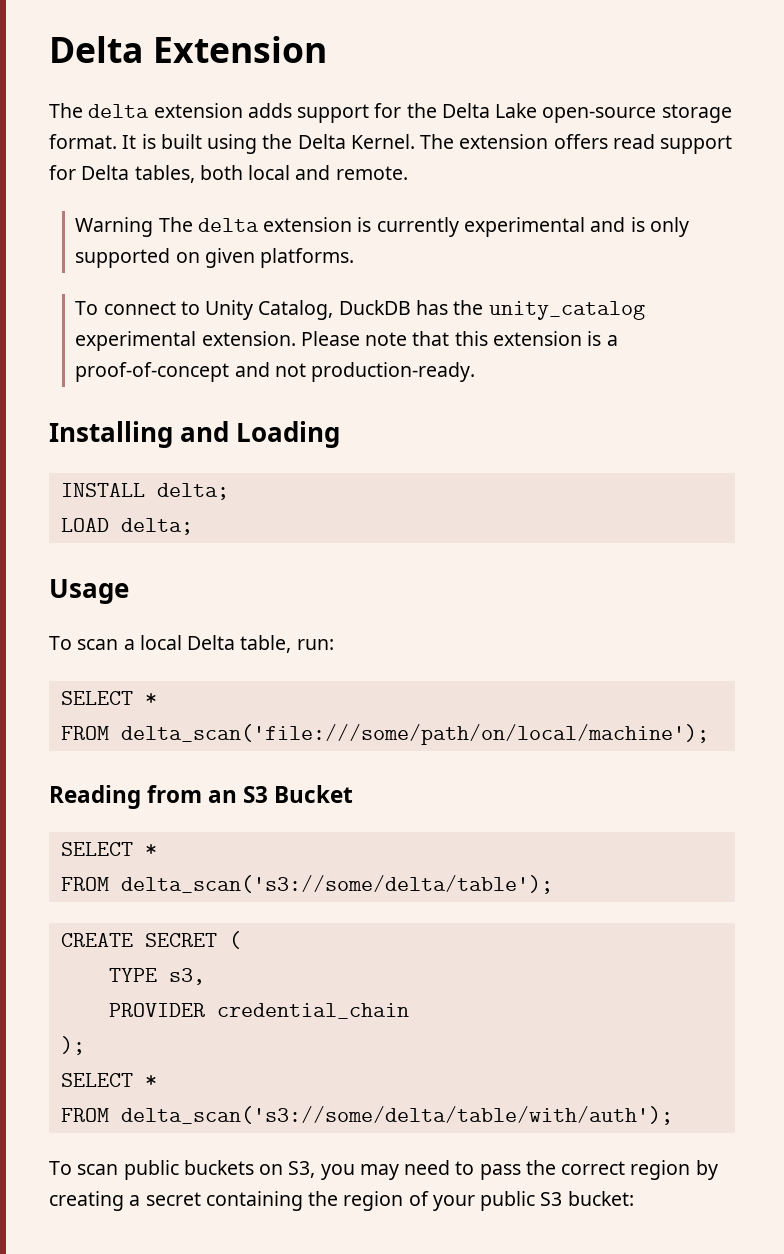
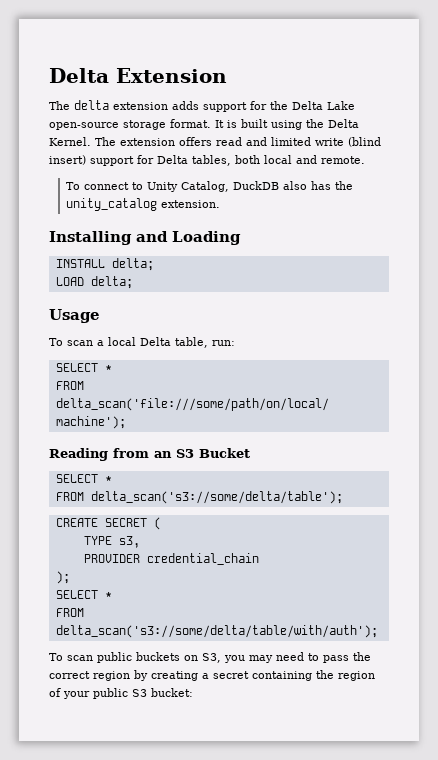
(655, 141) none -> [246,137,381,147] [49,155,86,165] and limited write (blind insert)
[75,217,689,237] [75,248,355,268] // Warning The delta extension is currently experimental and is only supported on given platforms. -> (365, 160) none
(411, 307) none -> [283,181,308,190] also
[75,331,197,351] experimental -> (158, 204) none
[300,331,618,346] [75,362,476,382] Please note that this extension is a proof-of-concept and not production-ready. -> (221, 204) none

